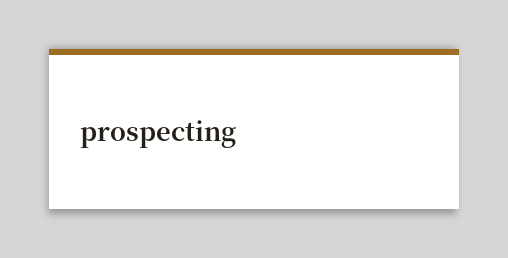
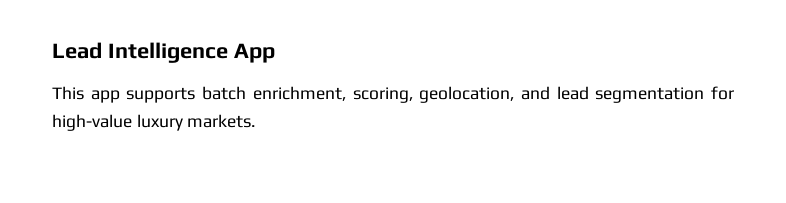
[80,120,236,148] prospecting -> [52,42,275,63] [52,86,734,103] [52,114,256,131] Lead Intelligence App // This app supports batch enrichment, scoring, geolocation, and lead segmentation for high-value luxury markets.

